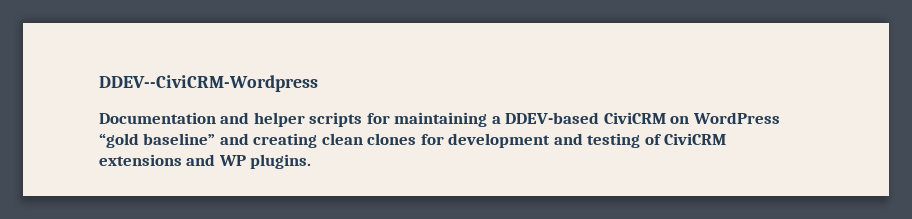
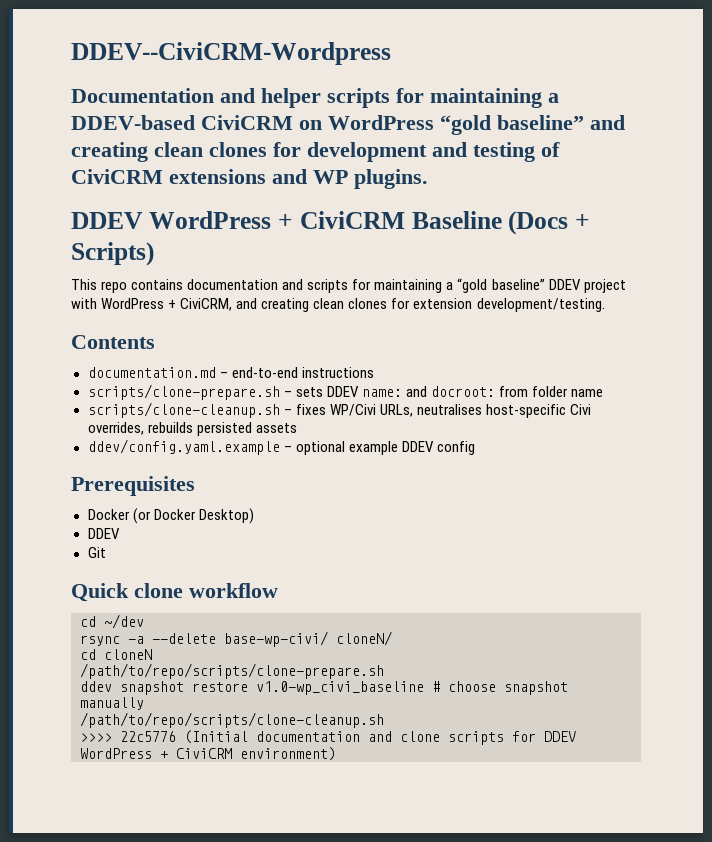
(312, 161) none -> [71,211,591,235] [71,242,154,266] [71,278,626,293] [71,298,605,312] [71,335,155,349] [87,367,374,378] [87,384,603,400] [87,402,591,418] [87,422,297,436] [87,439,475,455] [71,476,195,496] [87,508,254,524] [87,528,120,539] [87,547,106,558] [71,583,278,602] [80,614,144,629] [80,631,392,647] [80,649,152,660] [80,663,384,679] [80,681,568,695] [80,697,144,710] [80,712,384,728] [80,730,576,745] [80,747,336,761] // DDEV WordPress + CiviCRM Baseline (Docs + Scripts) // This repo contains documentation and scripts for maintaining a “gold baseline” DDEV project with WordPress + CiviCRM, and creating clean clones for extension development/testing. // Contents // documentation.md – end-to-end instructions // scripts/clone-prepare.sh – sets DDEV name: and docroot: from folder name // scripts/clone-cleanup.sh – fixes WP/Civi URLs, neutralises host-specific Civi overrides, rebuilds persisted assets // ddev/config.yaml.example – optional example DDEV config // Prerequisites // Docker (or Docker Desktop) // DDEV // Git // Quick clone workflow // cd ~/dev // rsync -a --delete base-wp-civi/ cloneN/ // cd cloneN // /path/to/repo/scripts/clone-prepare.sh // ddev snapshot restore v1.0-wp_civi_baseline # choose snapshot manually // /path/to/repo/scripts/clone-cleanup.sh // >>>> 22c5776 (Initial documentation and clone scripts for DDEV WordPress + CiviCRM environment)

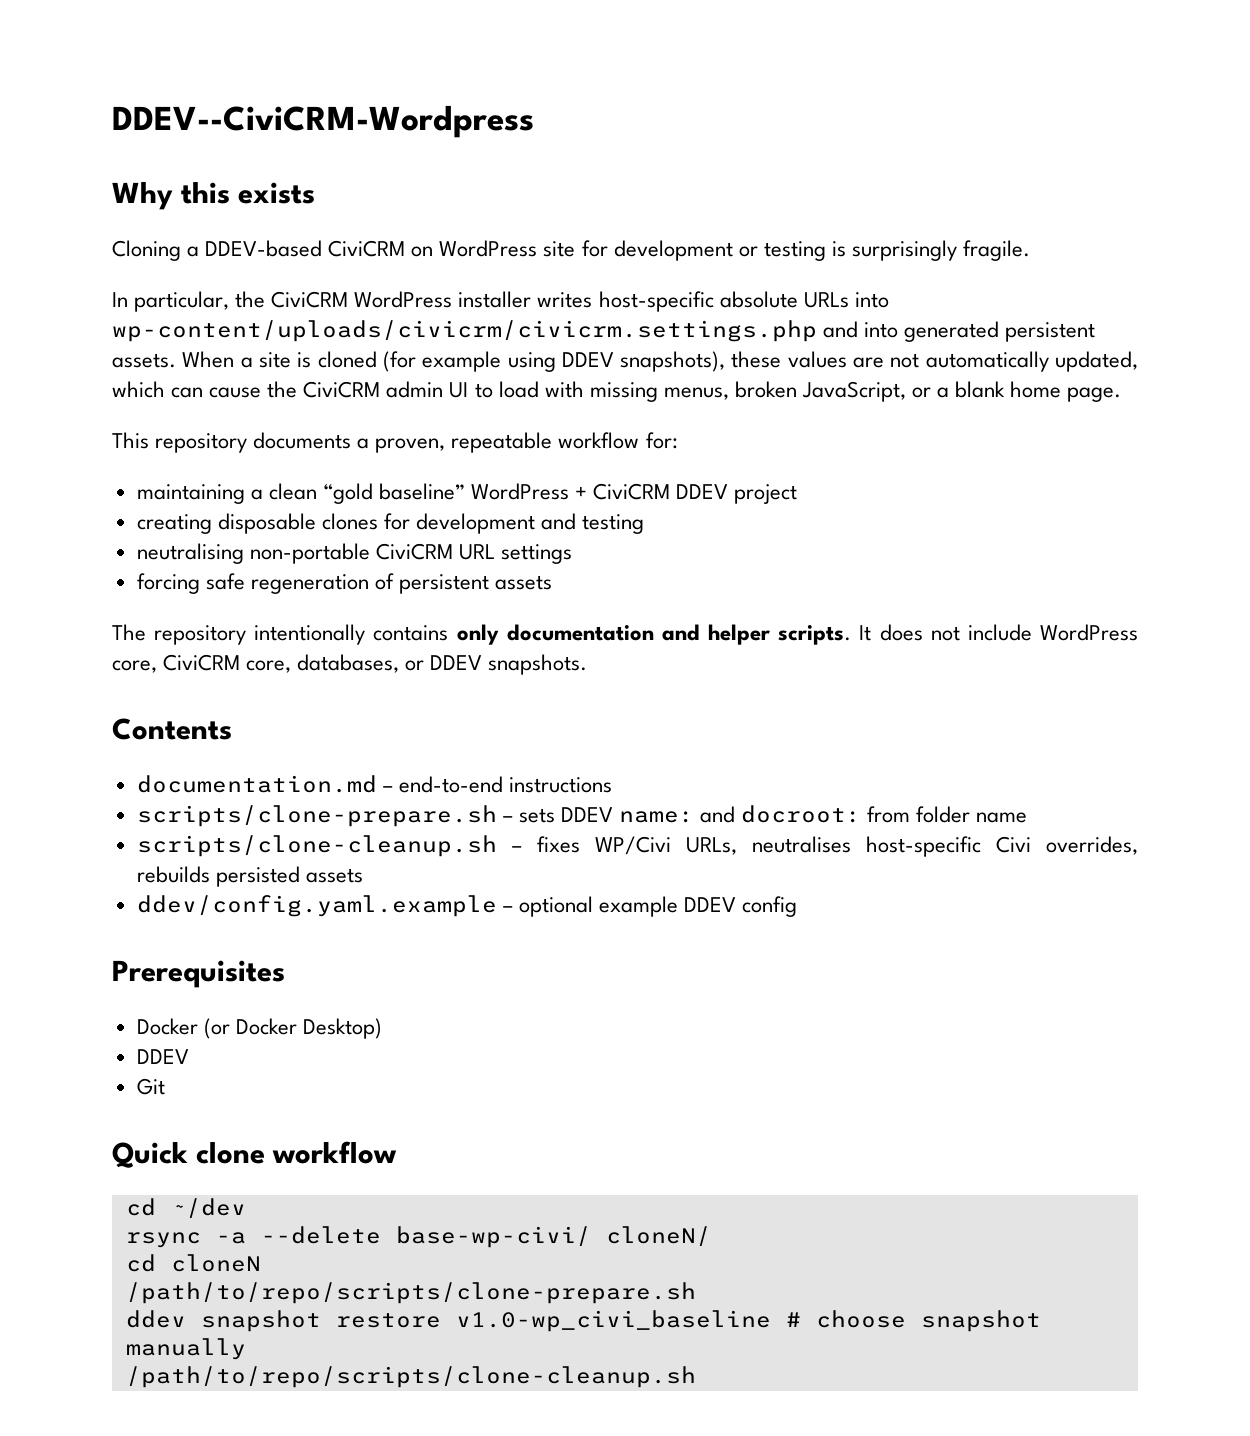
[71,88,542,108] Documentation and helper scripts for maintaining -> [112,182,316,210] [112,240,181,261] Why this exists // Cloning
[440,115,625,135] [71,142,203,162] “gold baseline” and creating clean -> [543,240,1030,261] [112,291,889,312] [112,320,1096,342] [112,351,1138,372] [112,381,1122,402] [112,432,678,453] [136,483,798,504] [136,513,316,534] site for development or testing is surprisingly fragile. // In particular, the CiviCRM WordPress installer writes host-specific absolute URLs into wp-content/uploads/civicrm/civicrm.settings.php and into generated persistent assets. When a site is cloned (for example using DDEV snapshots), these values are not automatically updated, which can cause the CiviCRM admin UI to load with missing menus, broken JavaScript, or a blank home page. // This repository documents a proven, repeatable workflow for: // maintaining a clean “gold baseline” WordPress + CiviCRM DDEV project // creating disposable
[541,142,560,157] [71,169,428,189] [71,211,591,235] [71,242,154,266] [71,278,626,293] [71,298,605,312] of CiviCRM extensions and WP plugins. // DDEV WordPress + CiviCRM Baseline (Docs + Scripts) // This repo contains documentation and scripts for maintaining a “gold baseline” DDEV project with WordPress + CiviCRM, and creating clean clones for extension development/testing. -> [136,543,573,564] [136,573,553,594] [112,624,1139,645] [112,654,588,675] // neutralising non-portable CiviCRM URL settings // forcing safe regeneration of persistent assets // The repository intentionally contains only documentation and helper scripts. It does not include WordPress core, CiviCRM core, databases, or DDEV snapshots.
[80,730,576,745] [80,747,336,761] // >>>> 22c5776 (Initial documentation and clone scripts for DDEV WordPress + CiviCRM environment) -> (696, 1377) none

